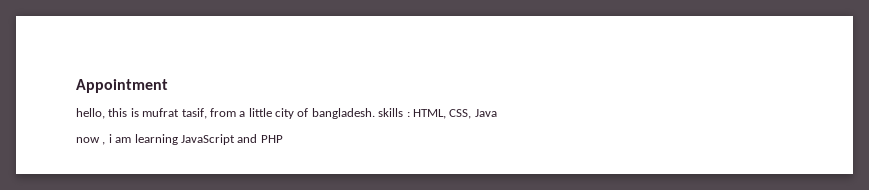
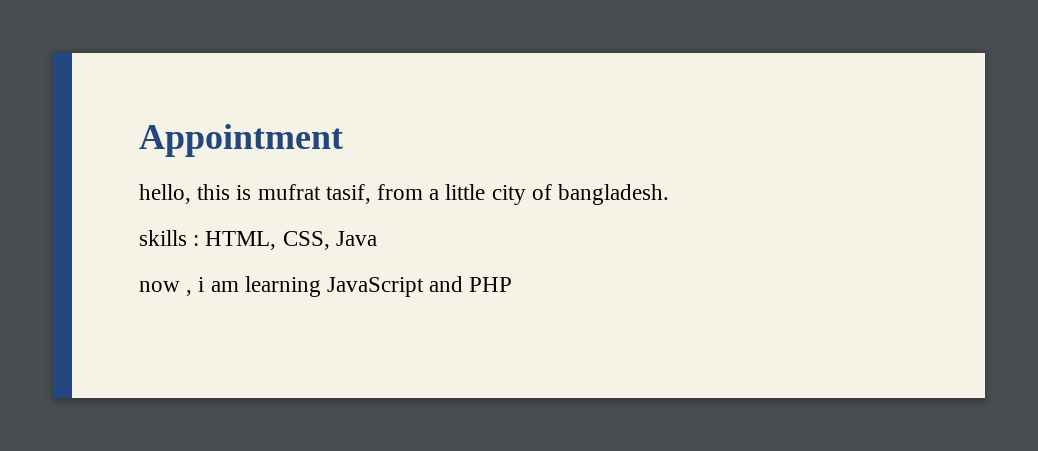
(375, 113) none -> (670, 194) //

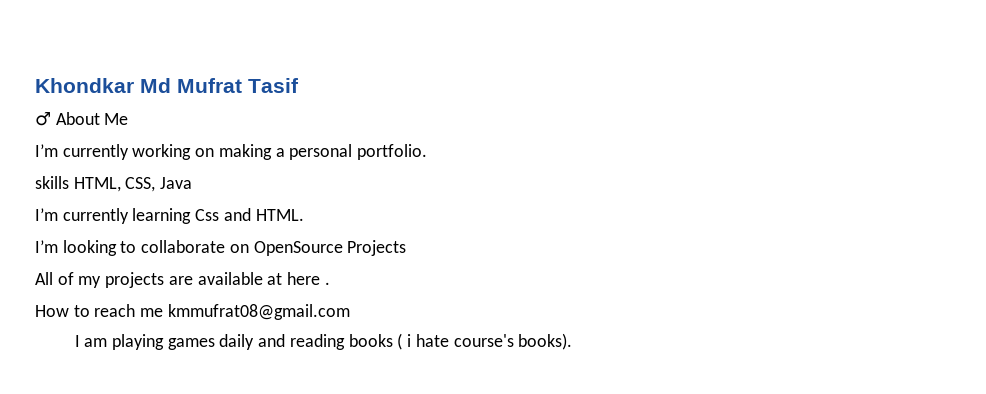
[139,124,343,157] [139,184,670,205] Appointment // hello, this is mufrat tasif, from a little city of bangladesh. -> [35,78,299,93] [35,112,129,126] [35,144,428,160] Khondkar Md Mufrat Tasif // ♂ About Me // I’m currently working on making a personal portfolio.
[193,235,200,246] : -> (69, 182) none
[139,276,513,297] now , i am learning JavaScript and PHP -> [35,208,304,224] [35,240,407,256] [35,272,330,288] [35,304,350,320] [74,333,573,350] I’m currently learning Css and HTML. // I’m looking to collaborate on OpenSource Projects // All of my projects are available at here . // How to reach me kmmufrat08@gmail.com // I am playing games daily and reading books ( i hate course's books).

